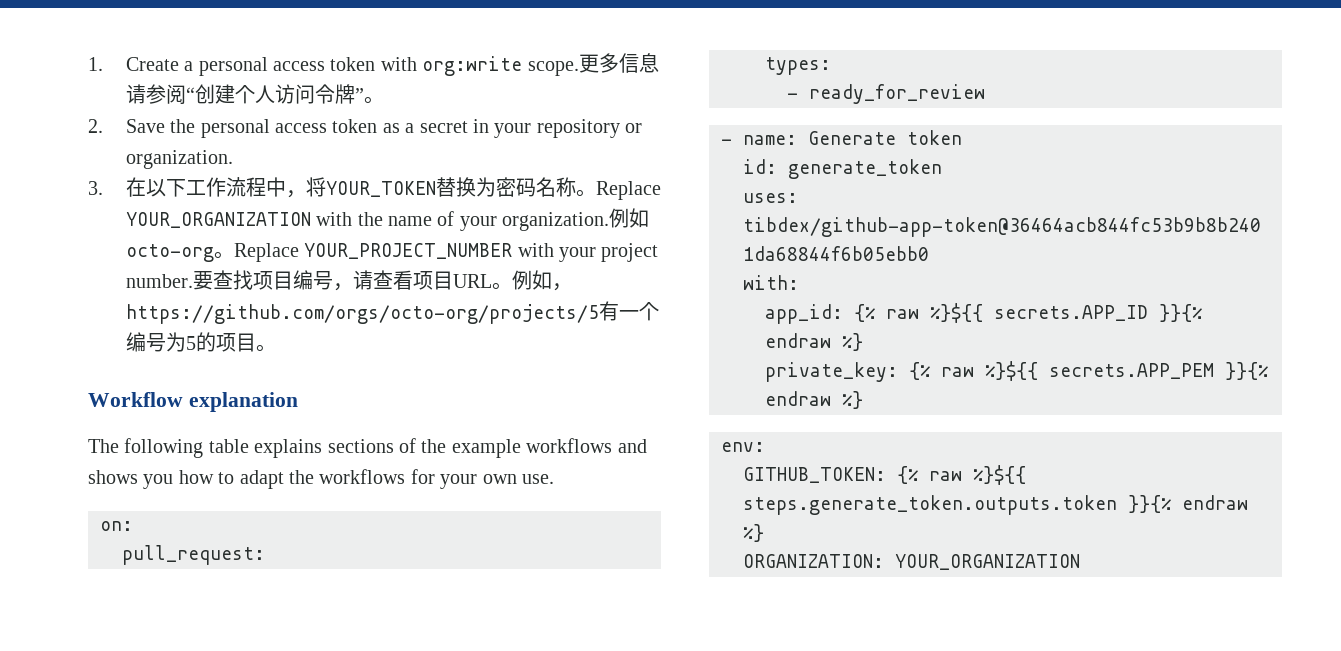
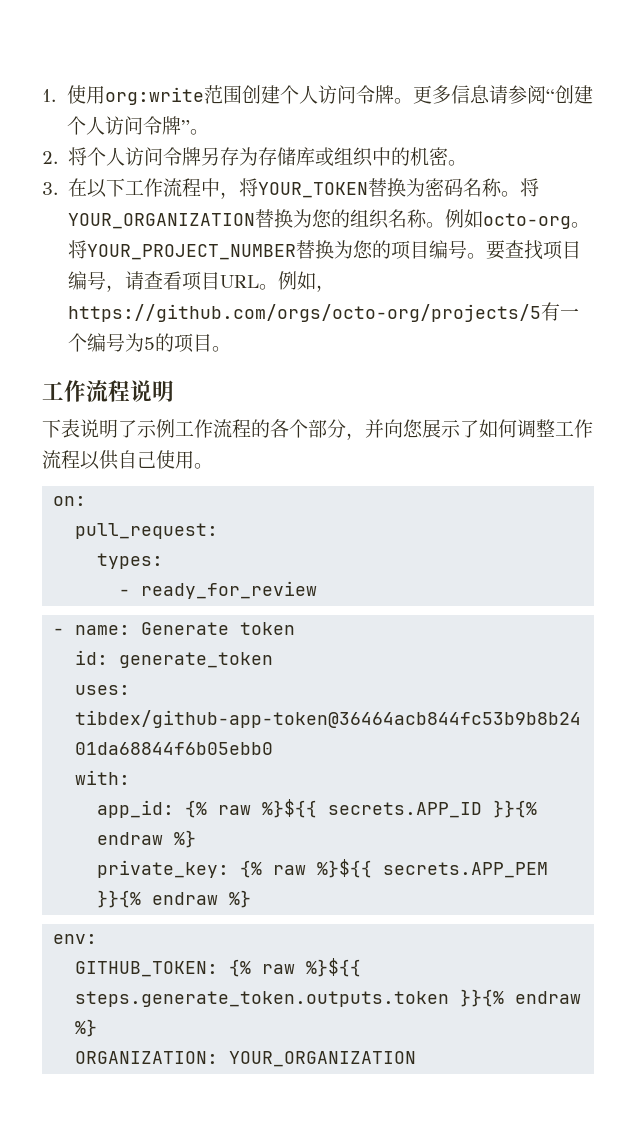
[125,56,579,76] Create a personal access token with org:write scope. -> [66,85,413,105] 使用org:write范围创建个人访问令牌。
[125,119,643,138] [125,150,233,169] Save the personal access token as a secret in your repository or organization. -> [67,147,467,167] 将个人访问令牌另存为存储库或组织中的机密。
[595,181,661,200] [125,208,650,231] [125,243,659,262] [125,274,193,288] Replace YOUR_ORGANIZATION with the name of your organization.例如octo-org。Replace YOUR_PROJECT_NUMBER with your project number. -> [519,178,539,197] [67,209,590,229] [67,240,486,260] 将YOUR_ORGANIZATION替换为您的组织名称。例如octo-org。将YOUR_PROJECT_NUMBER替换为您的项目编号。
[88,392,298,412] [88,438,647,458] [88,469,554,489] Workflow explanation // The following table explains sections of the example workflows and shows you how to adapt the workflows for your own use. -> [42,380,174,402] [42,419,593,440] [42,450,213,470] 工作流程说明 // 下表说明了示例工作流程的各个部分，并向您展示了如何调整工作流程以供自己使用。

